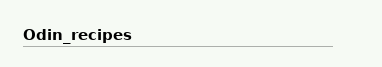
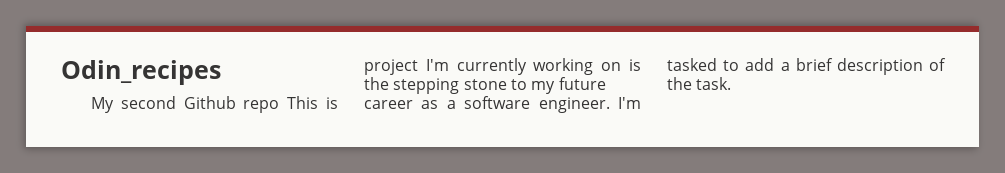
(132, 36) none -> [90,96,338,113] [364,58,641,75] [364,77,606,94] [364,96,641,113] [667,58,946,75] [667,77,732,90] // My second Github repo This is project I'm currently working on is the stepping stone to my future career as a software engineer. I'm tasked to add a brief description of the task.

